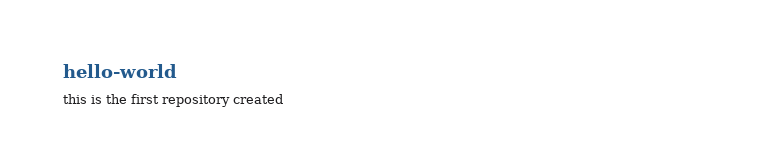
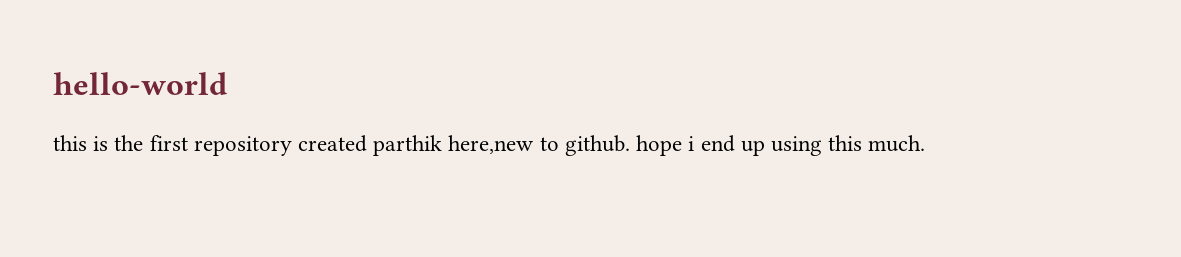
(283, 99) none -> [373,135,926,156] parthik here,new to github. hope i end up using this much.

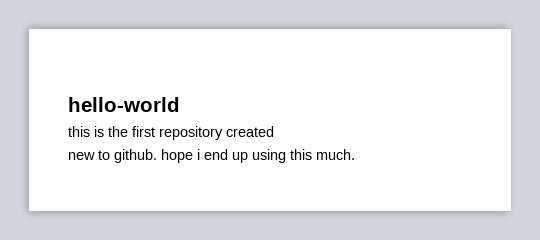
[373,135,535,156] parthik here,new -> [68,152,95,160] // new

